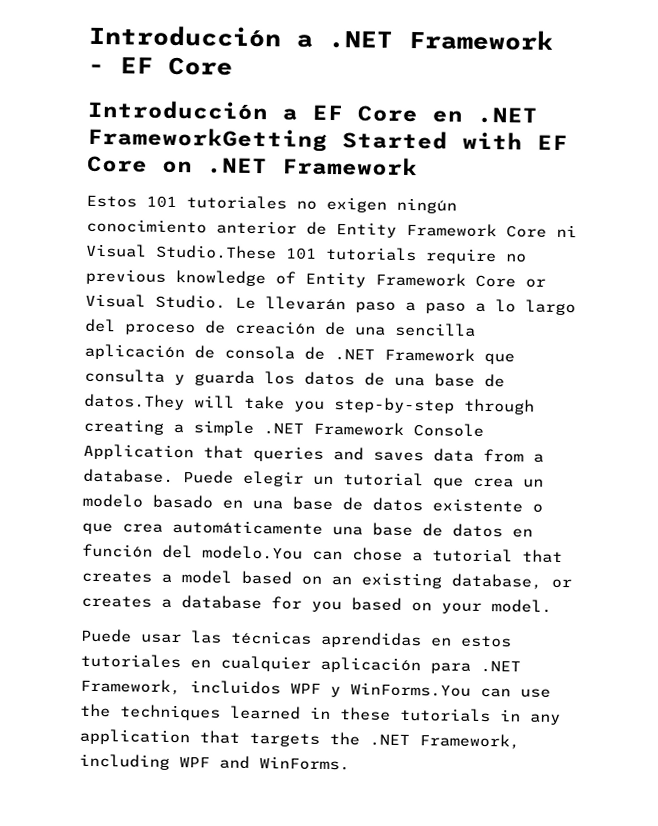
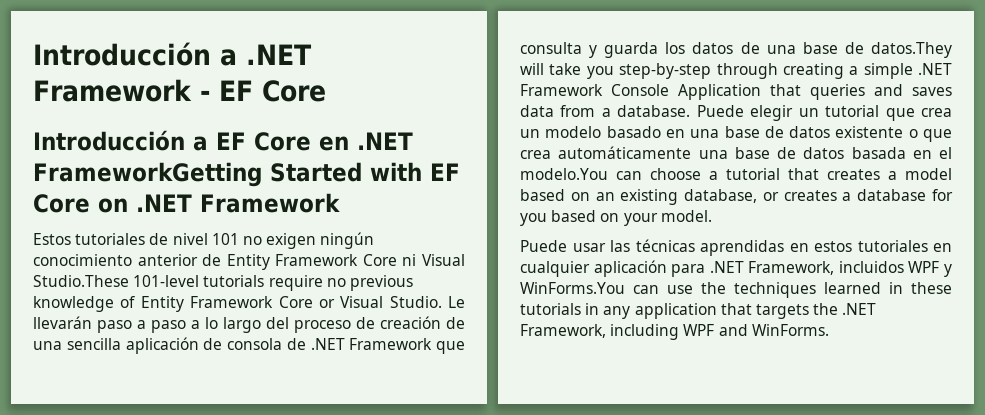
[146,195,287,210] 101 tutoriales -> [75,233,239,245] tutoriales de nivel 101
[285,247,317,260] 101 -> [133,275,200,287] 101-level
[512,528,533,538] [82,543,193,559] en función del -> [851,147,952,159] basada en el
[352,547,403,561] chose -> [650,168,701,180] choose

